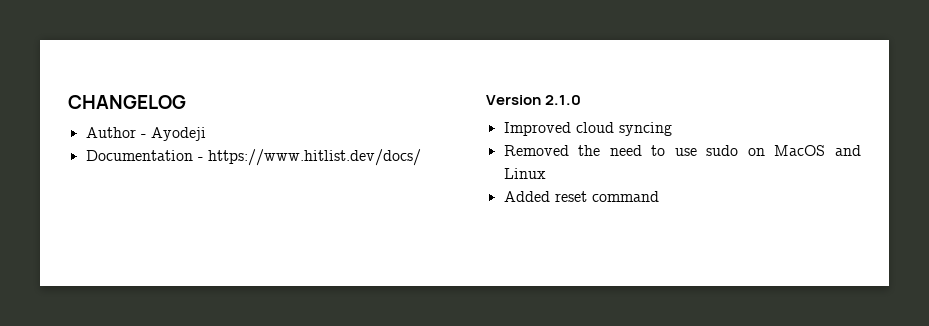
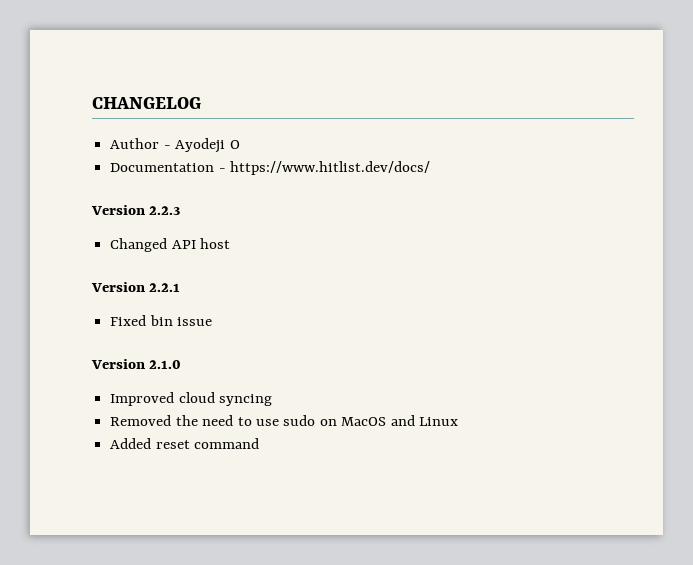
(206, 134) none -> [229,140,240,149] O
(421, 157) none -> [91,205,181,215] [110,238,231,252] [91,282,181,292] [110,315,213,326] // Version 2.2.3 // Changed API host // Version 2.2.1 // Fixed bin issue

